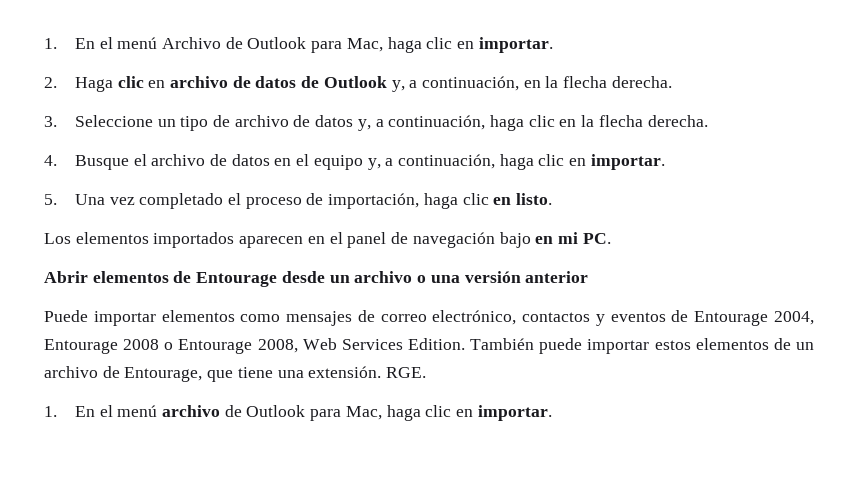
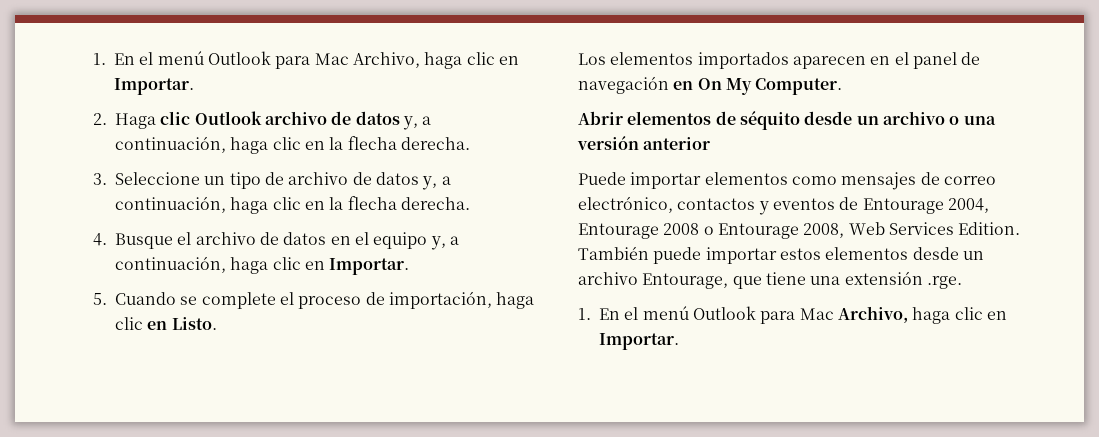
[44,37,553,53] 1. En el menú Archivo de Outlook para Mac, haga clic en importar. -> [93,51,519,69] [114,78,194,95] 1. En el menú Outlook para Mac Archivo, haga clic en Importar.
[148,76,520,92] en archivo de datos de Outlook y, a continuación, -> [194,111,432,130] [115,136,301,154] Outlook archivo de datos y, a continuación, haga clic
[590,154,665,170] importar. -> [329,258,410,275] Importar.
[74,193,224,209] Una vez completado -> [115,292,276,309] Cuando se complete
[516,193,553,205] listo. -> [171,317,217,330] Listo.
[499,232,611,248] bajo en mi PC. -> [673,78,843,95] en On My Computer.
[196,272,278,287] Entourage -> [739,111,800,130] séquito
[773,338,814,350] [44,366,120,378] de un archivo de -> [912,247,984,260] [578,272,638,285] desde un archivo
[308,366,427,378] [44,405,552,421] extensión. RGE. // 1. En el menú archivo de Outlook para Mac, haga clic en importar. -> [844,271,962,289] [578,306,1007,324] [599,333,679,350] extensión .rge. // 1. En el menú Outlook para Mac Archivo, haga clic en Importar.

